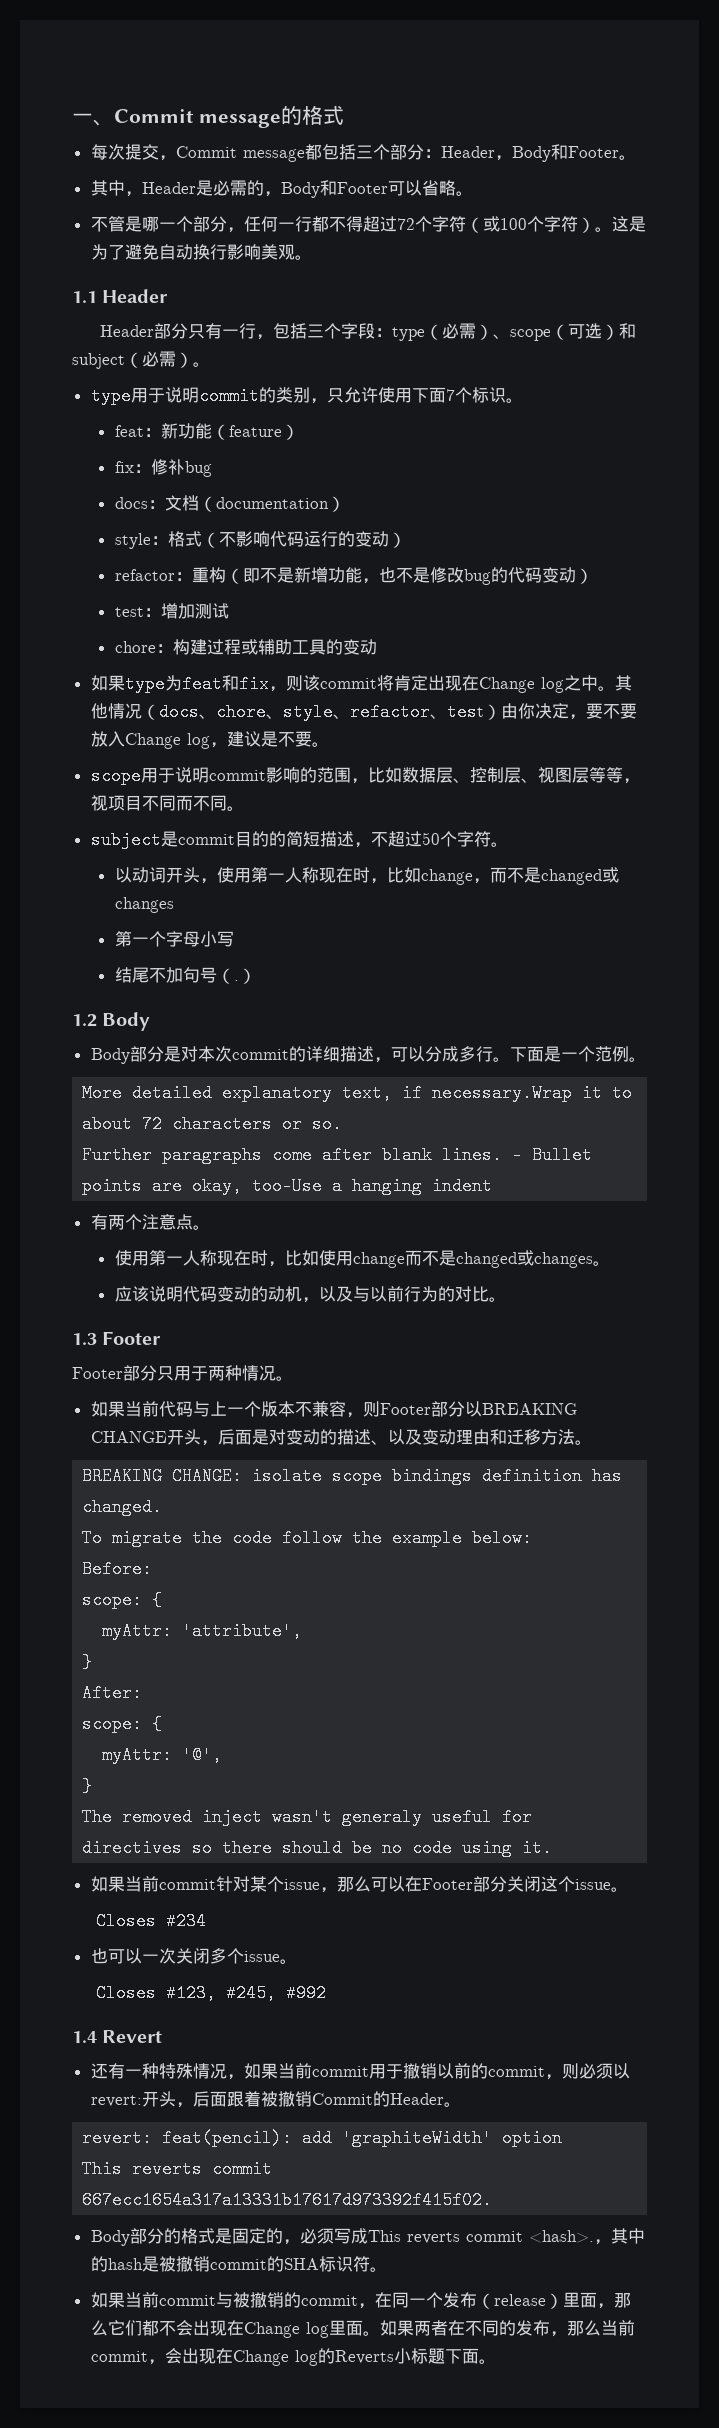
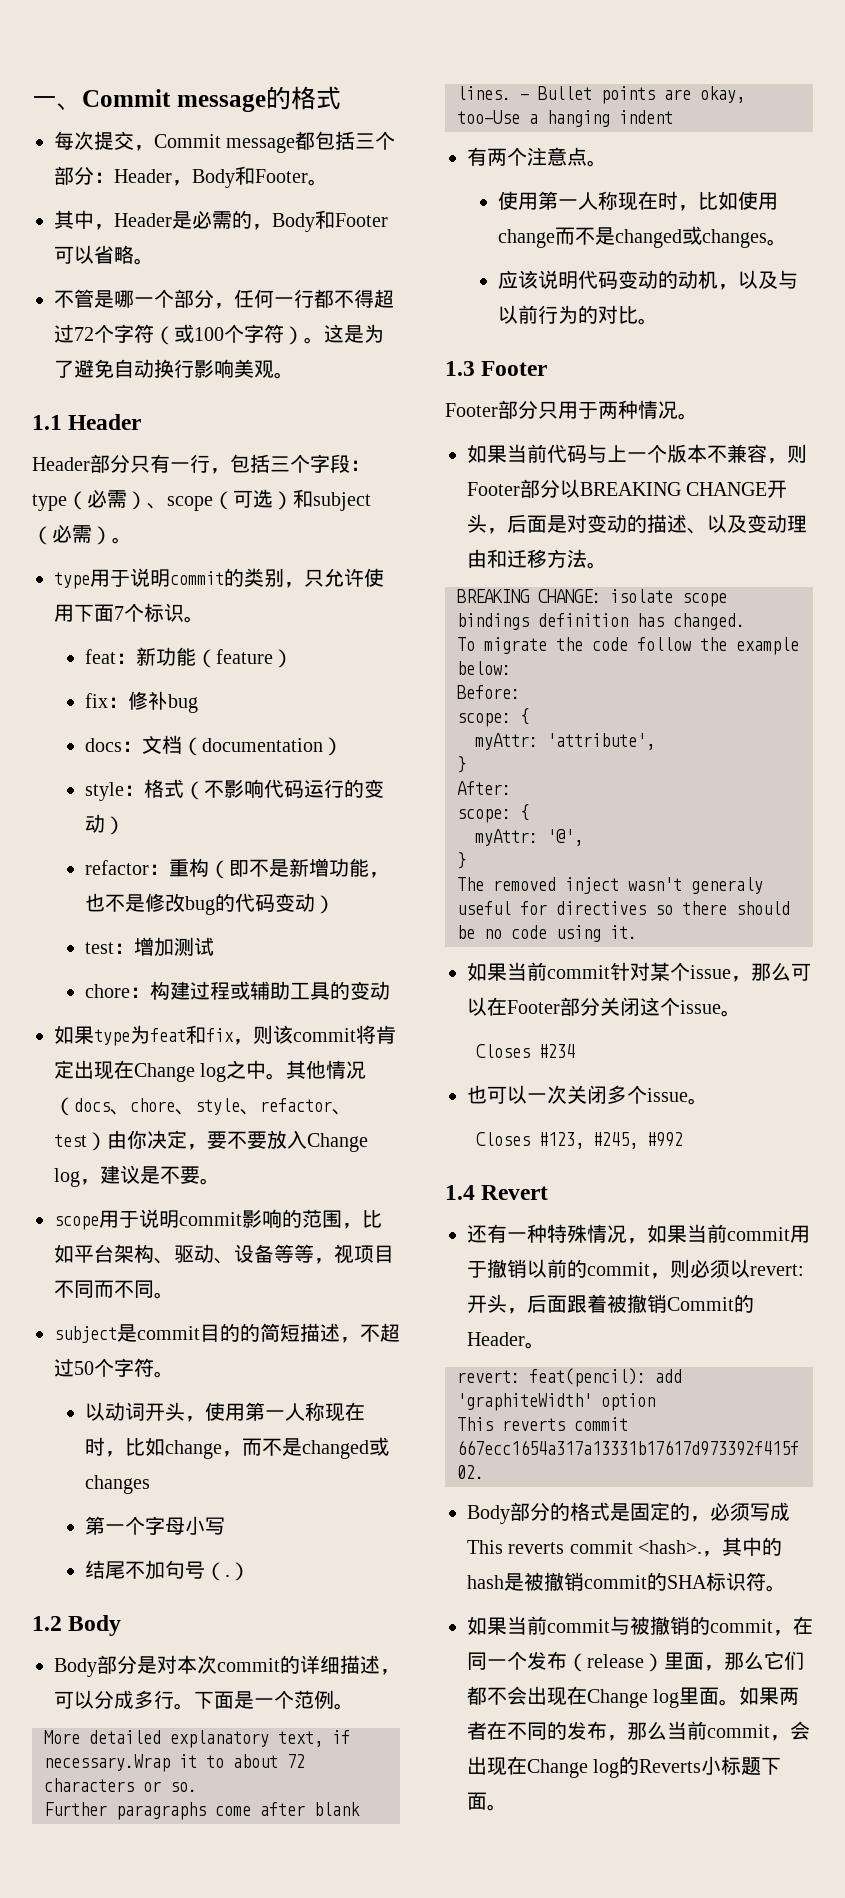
[401,767,589,783] 数据层、控制层、视图层 -> [74,1244,274,1264] 平台架构、驱动、设备

